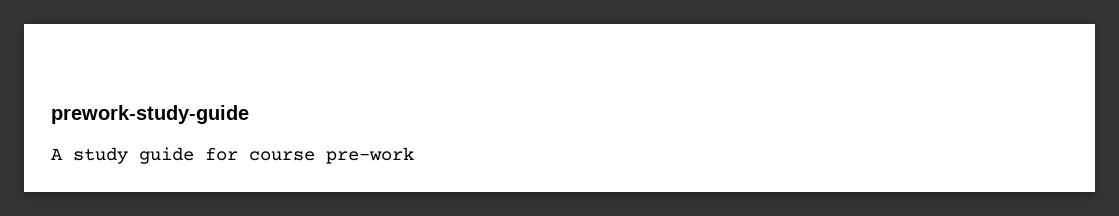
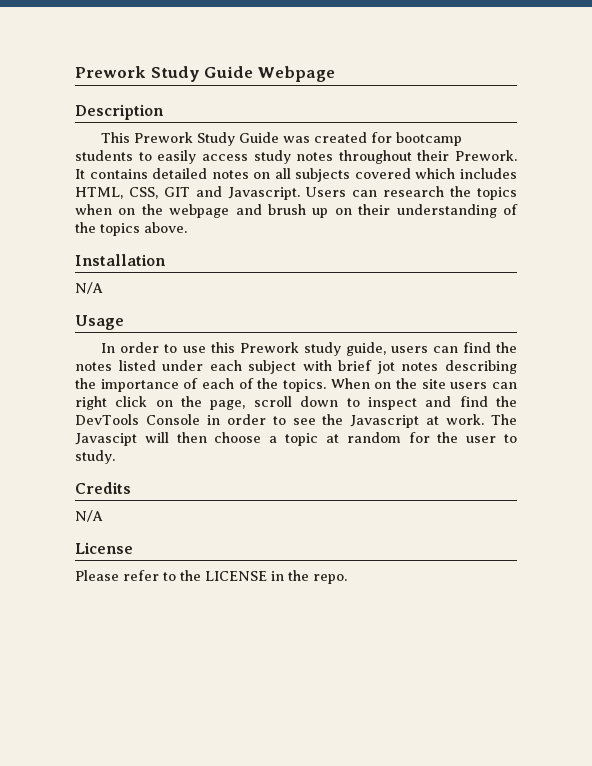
[51,105,249,124] [51,147,414,164] prework-study-guide // A study guide for course pre-work -> [75,66,335,82] [75,104,164,120] [101,132,463,146] [75,150,517,164] [75,168,517,182] [75,186,518,200] [75,204,518,218] [75,222,187,236] [75,254,166,266] [75,282,103,294] [75,315,124,330] [101,342,517,356] [75,360,517,374] [75,378,517,392] [75,396,517,410] [75,414,518,428] [75,432,517,446] [75,450,115,464] [75,482,131,494] [75,510,103,522] [75,542,133,554] [75,570,347,584] Prework Study Guide Webpage // Description // This Prework Study Guide was created for bootcamp students to easily access study notes throughout their Prework. It contains detailed notes on all subjects covered which includes HTML, CSS, GIT and Javascript. Users can research the topics when on the webpage and brush up on their understanding of the topics above. // Installation // N/A // Usage // In order to use this Prework study guide, users can find the notes listed under each subject with brief jot notes describing the importance of each of the topics. When on the site users can right click on the page, scroll down to inspect and find the DevTools Console in order to see the Javascript at work. The Javascipt will then choose a topic at random for the user to study. // Credits // N/A // License // Please refer to the LICENSE in the repo.

